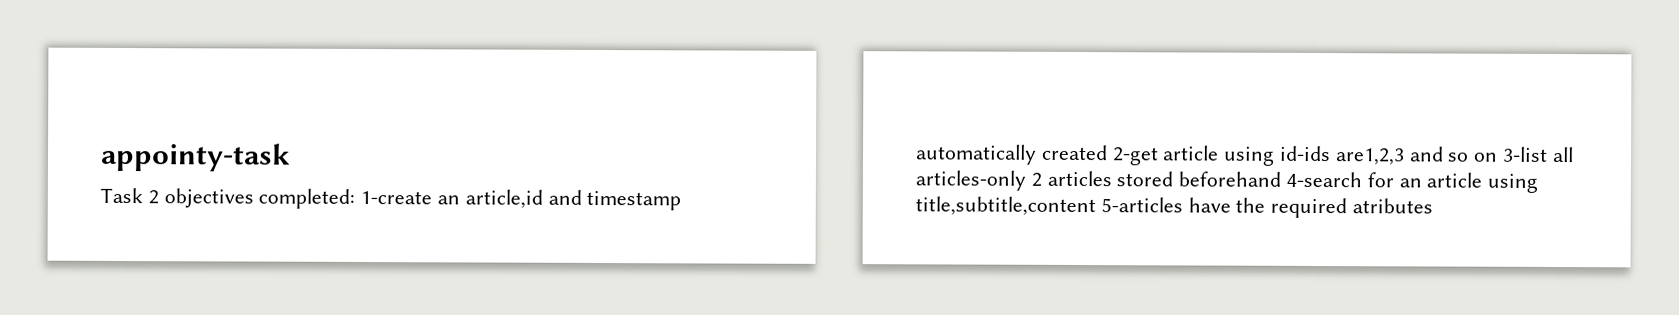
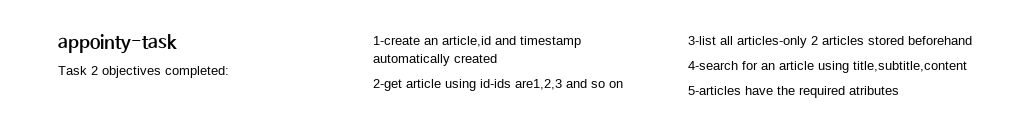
(356, 198) none -> (229, 72) //
(1108, 152) none -> (497, 58) //
(1499, 157) none -> (623, 84) //
(1282, 179) none -> (972, 40) //
(1096, 206) none -> (967, 66) //

